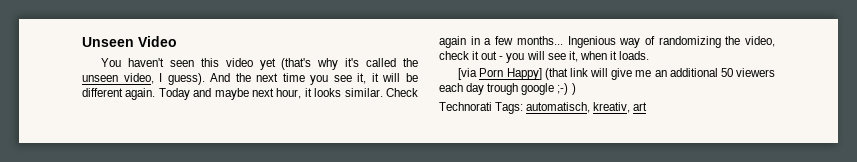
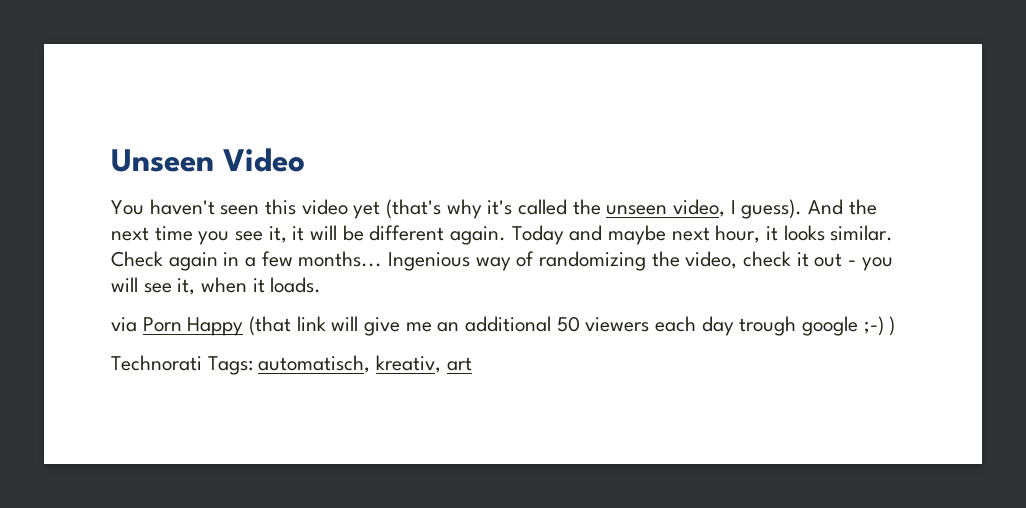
[458,68,542,80] [via Porn Happy] -> [111,317,244,336] via Porn Happy

